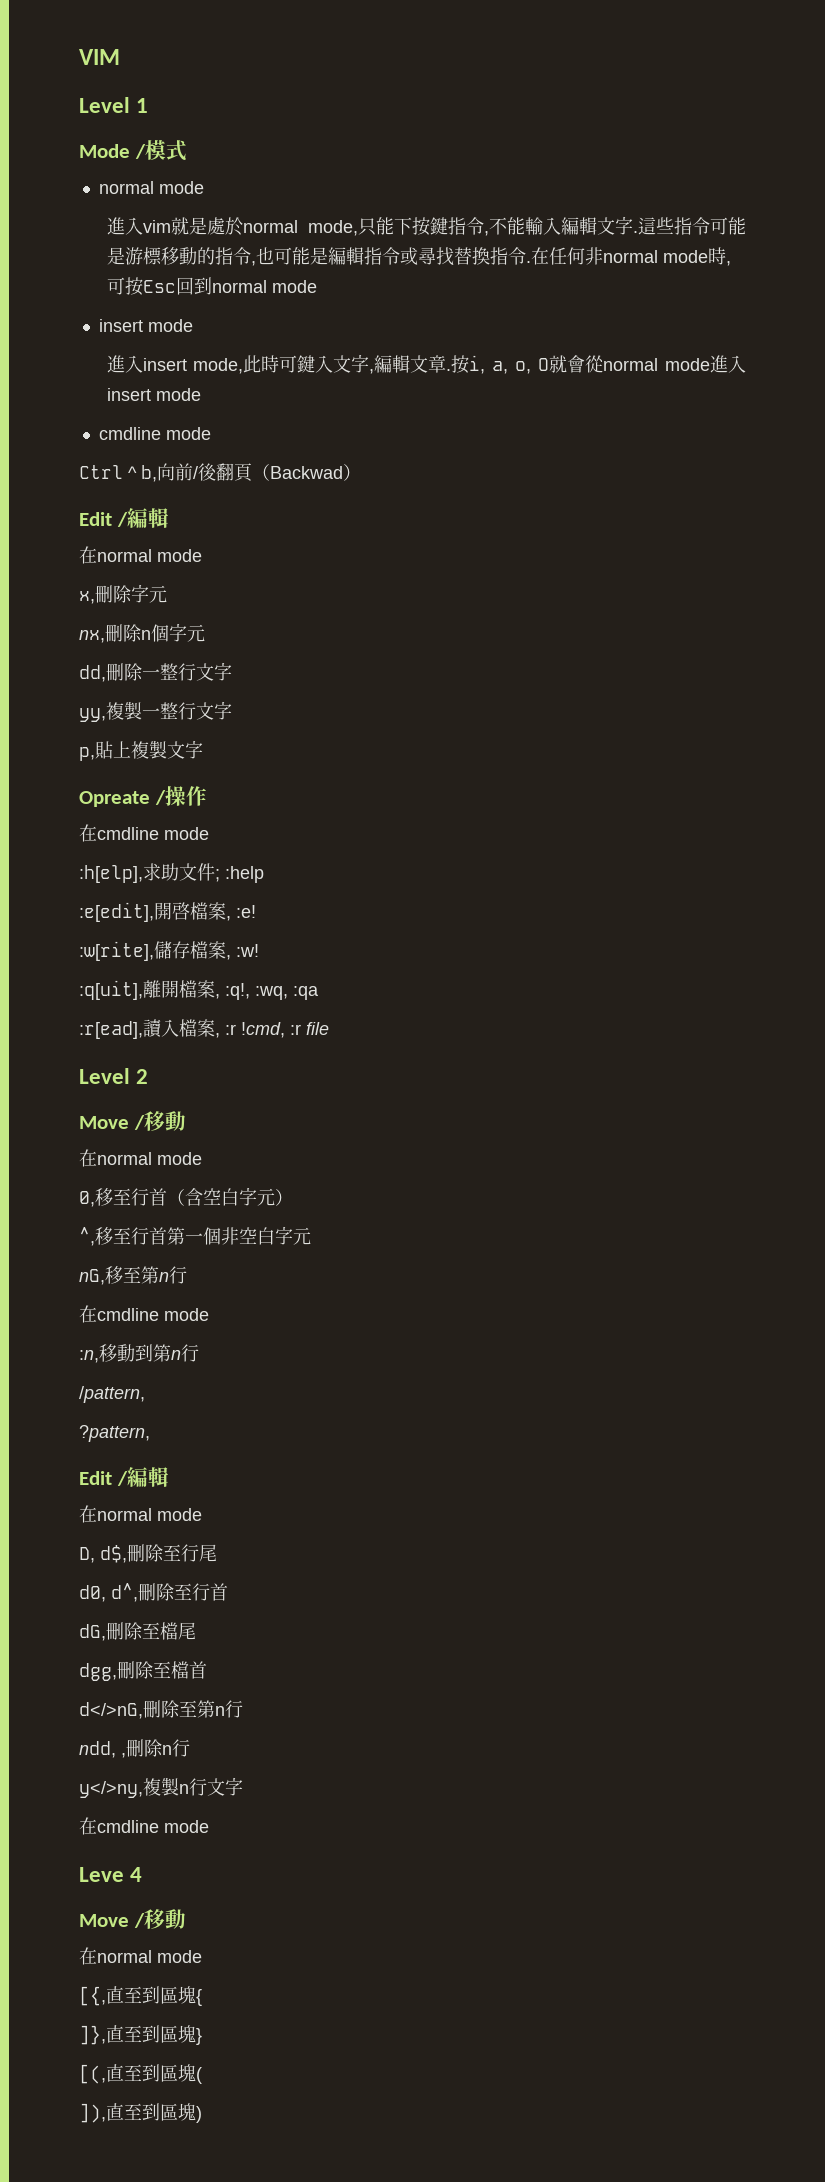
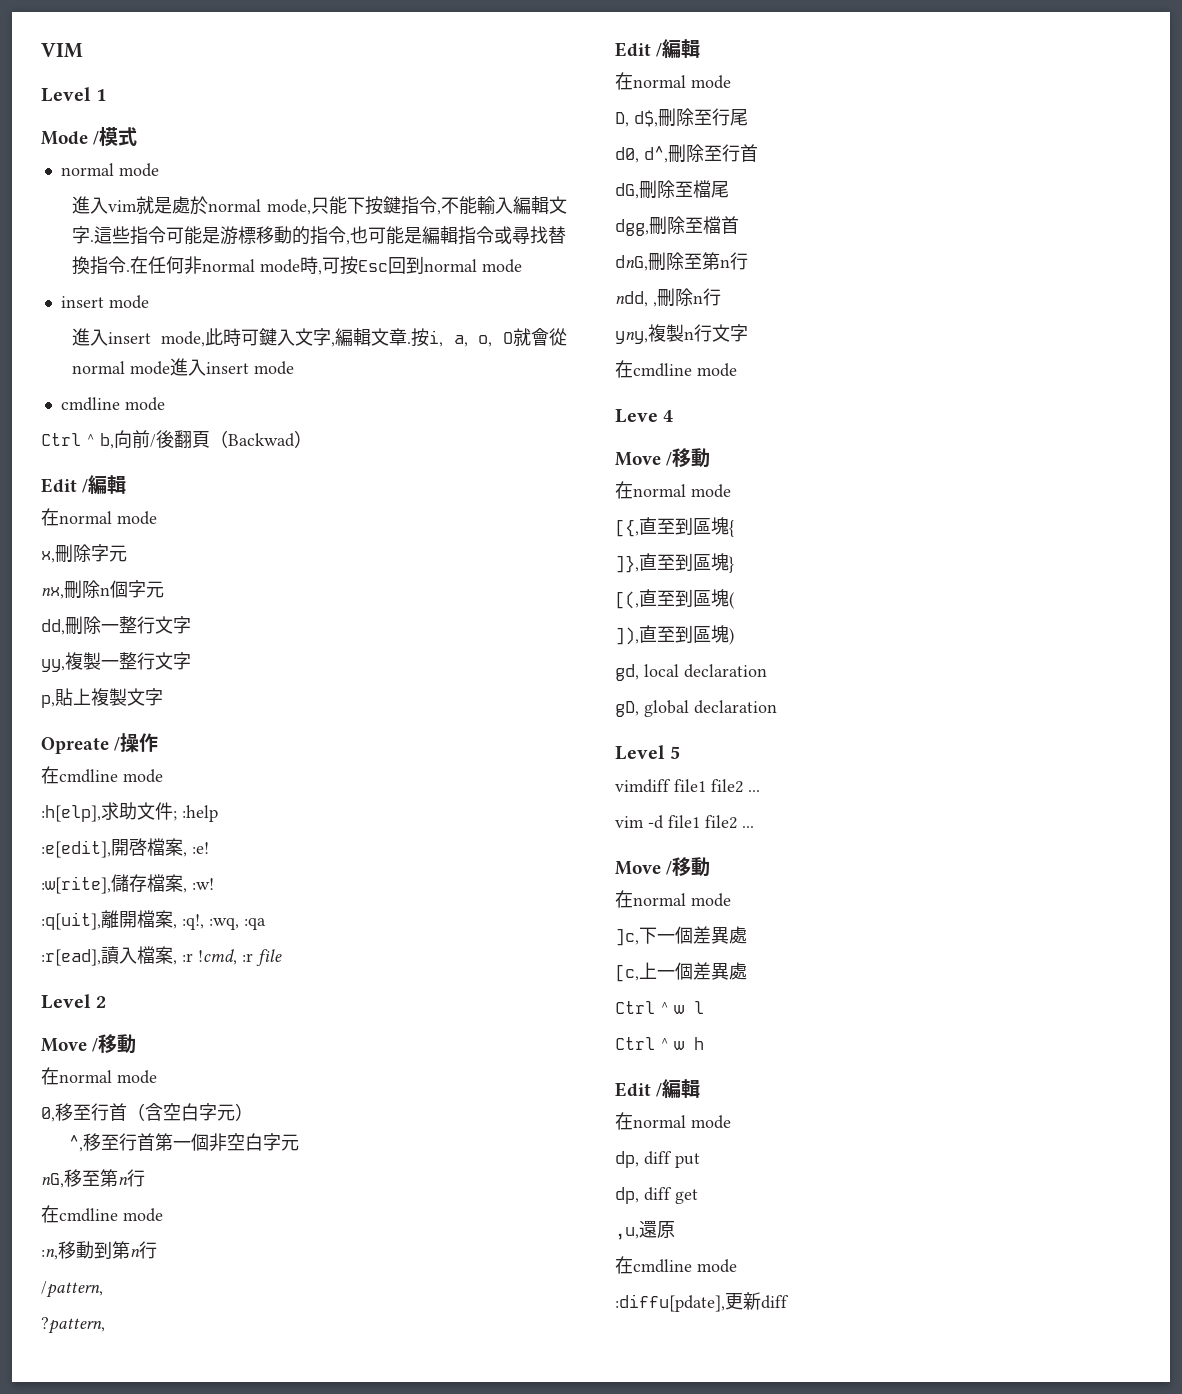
[79,1702,143,1719] d</>nG, -> [615,255,648,271] dnG,
[79,1781,143,1798] y</>ny, -> [615,331,648,344] yny,
(202, 2114) none -> [615,664,767,681] [615,700,777,717] [615,745,681,760] [615,779,760,793] [615,815,754,829] [615,857,711,877] [615,890,731,908] [615,926,747,946] [615,962,747,982] [615,1001,704,1014] [615,1037,704,1050] [615,1079,701,1098] [615,1112,731,1130] [615,1151,700,1168] [615,1187,698,1204] [615,1220,675,1240] [615,1256,737,1274] [615,1292,789,1312] // gd, local declaration // gD, global declaration // Level 5 // vimdiff file1 file2 ... // vim -d file1 file2 ... // Move /移動 // 在normal mode // ]c,下一個差異處 // [c,上一個差異處 // Ctrl ^ w l // Ctrl ^ w h // Edit /編輯 // 在normal mode // dp, diff put // dp, diff get // ,u,還原 // 在cmdline mode // :diffu[pdate],更新diff

